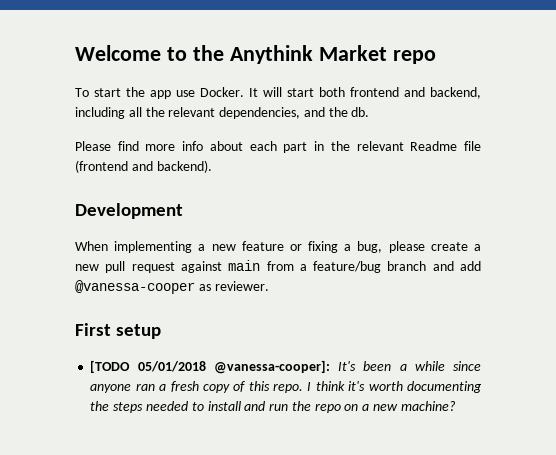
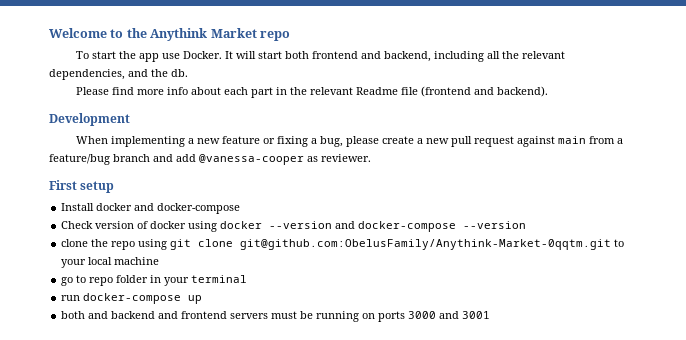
[90,360,481,374] [90,381,482,393] [90,401,456,413] [TODO 05/01/2018 @vanessa-cooper]: It's been a while since anyone ran a fresh copy of this repo. I think it's worth documenting the steps needed to install and run the repo on a new machine? -> [61,203,241,214] [61,221,527,232] [61,239,625,250] [61,257,160,268] [61,275,248,286] [61,293,203,304] [61,311,491,322] Install docker and docker-compose // Check version of docker using docker --version and docker-compose --version // clone the repo using git clone git@github.com:ObelusFamily/Anythink-Market-0qqtm.git to your local machine // go to repo folder in your terminal // run docker-compose up // both and backend and frontend servers must be running on ports 3000 and 3001

